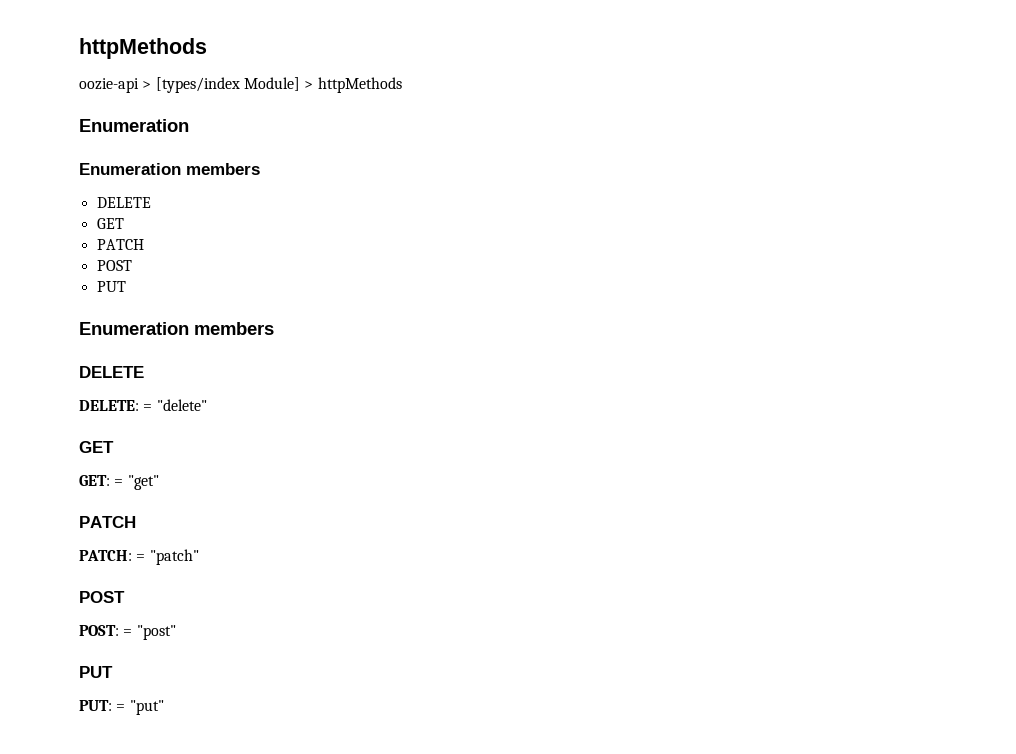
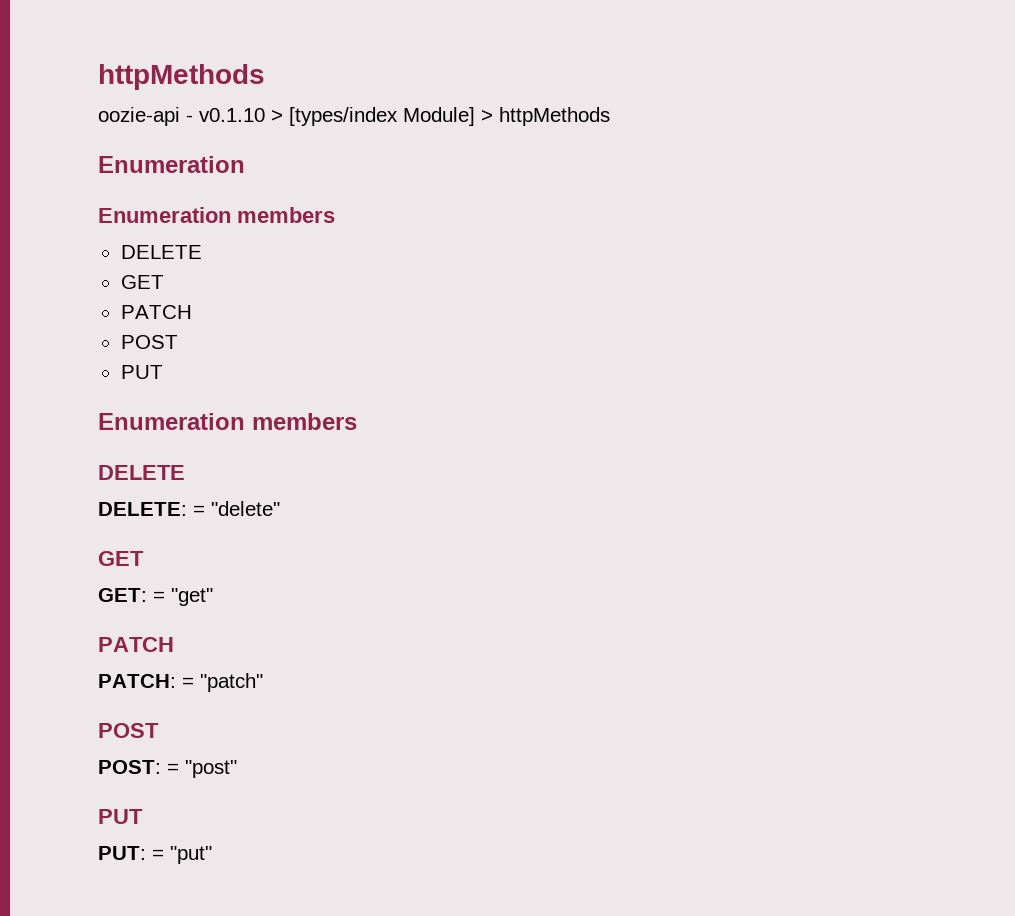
(139, 85) none -> [186,108,265,122] - v0.1.10

